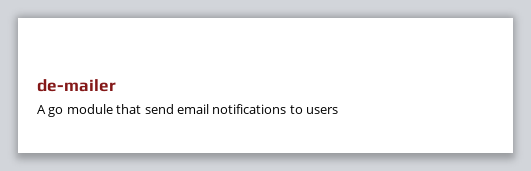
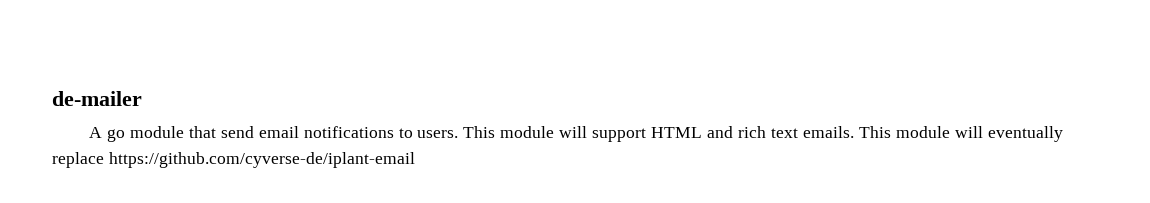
[306,107,338,114] users -> [417,126,1064,142] [52,152,415,168] users. This module will support HTML and rich text emails. This module will eventually replace https://github.com/cyverse-de/iplant-email

